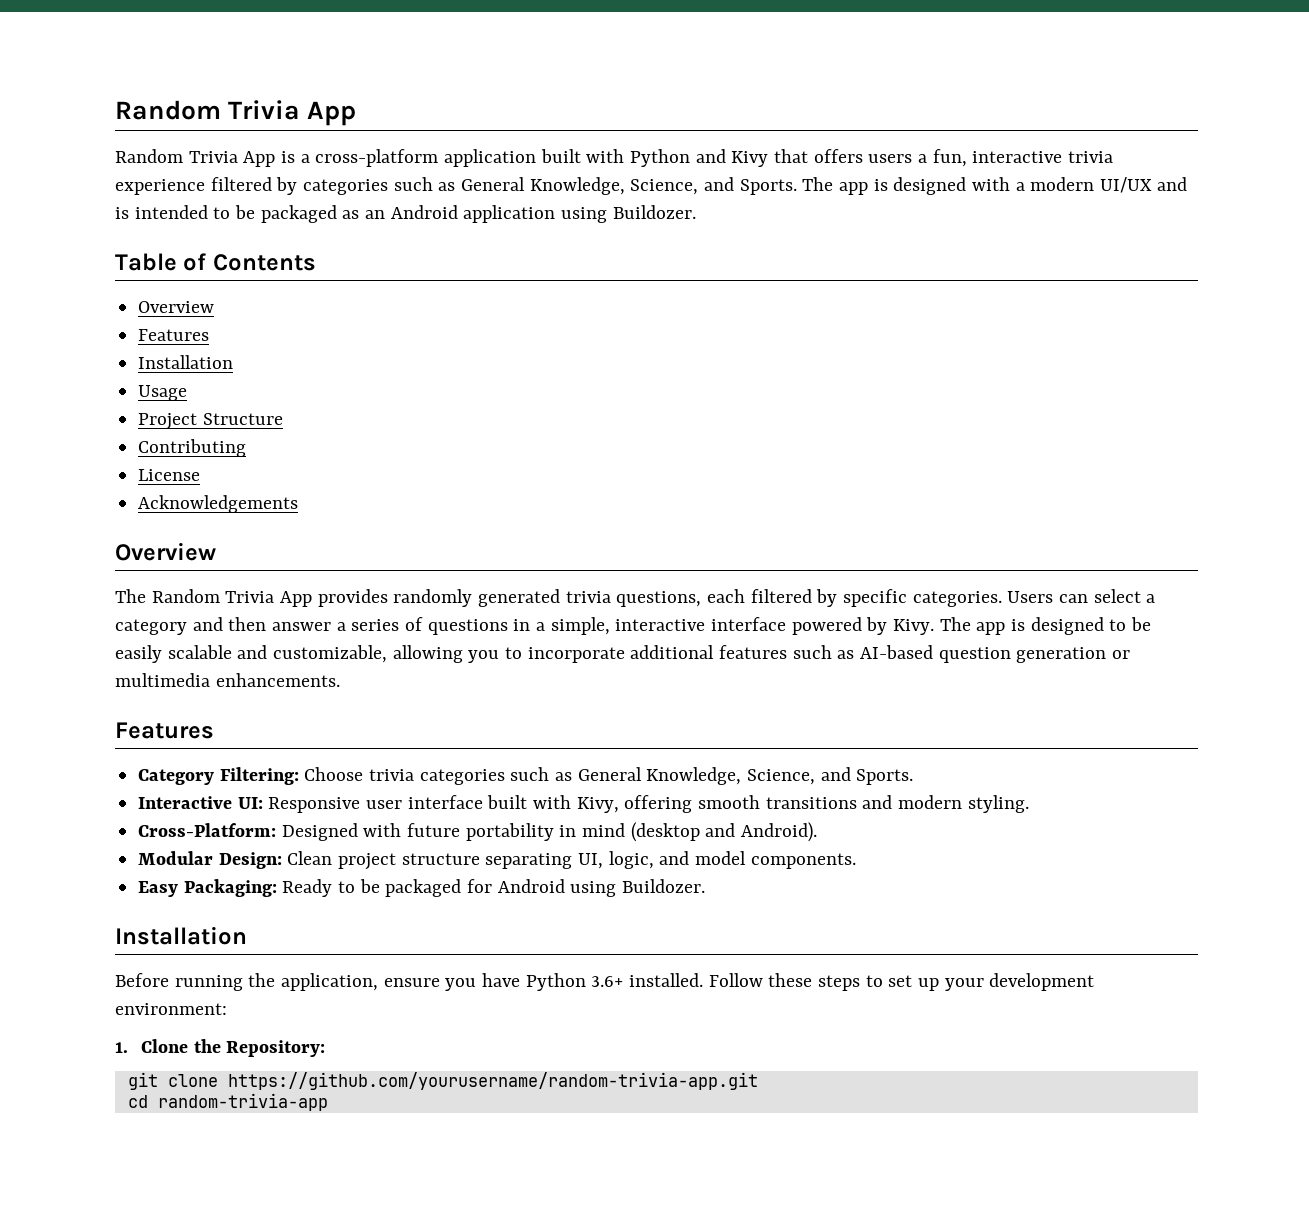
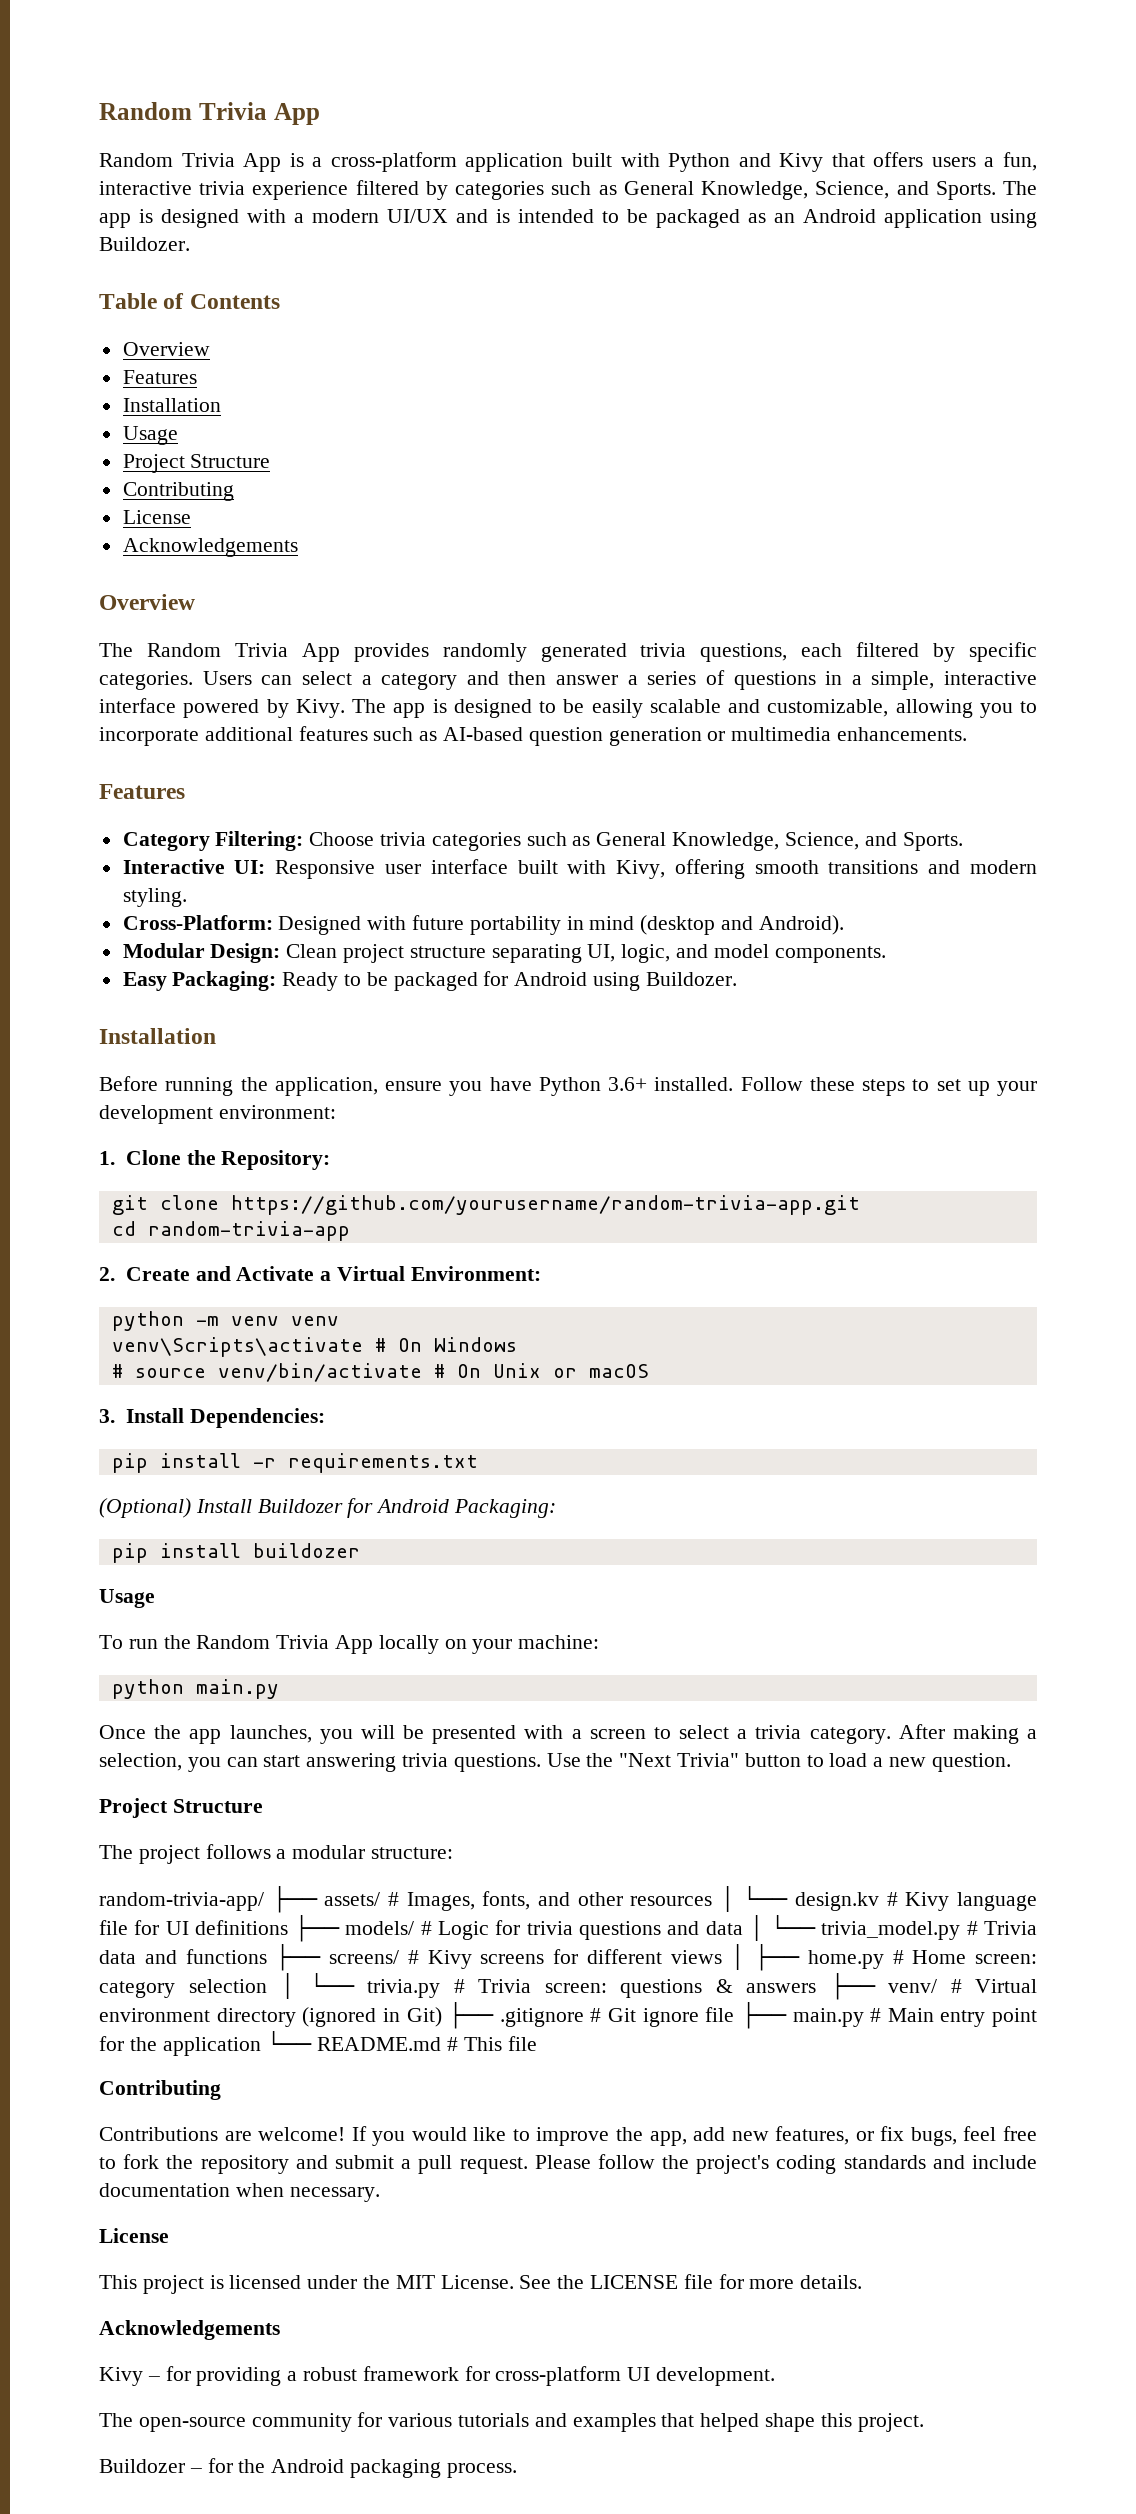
(328, 1102) none -> [99,1266,541,1281] [111,1311,339,1331] [111,1337,517,1357] [111,1363,649,1382] [99,1408,325,1428] [111,1453,478,1473] [99,1498,557,1518] [111,1543,360,1563] [99,1589,155,1608] [99,1635,600,1654] [111,1679,279,1699] [99,1724,1037,1744] [99,1753,1011,1772] [99,1798,263,1818] [99,1844,454,1864] [99,1886,1037,1913] [99,1915,1037,1942] [99,1944,1037,1971] [99,1973,1037,2000] [99,2002,1037,2029] [99,2031,537,2056] [99,2080,221,2100] [99,2126,1037,2146] [99,2154,1037,2174] [99,2183,380,2202] [99,2228,169,2243] [99,2274,863,2294] [99,2320,280,2340] [99,2366,776,2386] [99,2412,924,2432] [99,2458,517,2478] // 2. Create and Activate a Virtual Environment: // python -m venv venv // venv\Scripts\activate # On Windows // # source venv/bin/activate # On Unix or macOS // 3. Install Dependencies: // pip install -r requirements.txt // (Optional) Install Buildozer for Android Packaging: // pip install buildozer // Usage // To run the Random Trivia App locally on your machine: // python main.py // Once the app launches, you will be presented with a screen to select a trivia category. After making a selection, you can start answering trivia questions. Use the "Next Trivia" button to load a new question. // Project Structure // The project follows a modular structure: // random-trivia-app/ ├── assets/ # Images, fonts, and other resources │ └── design.kv # Kivy language file for UI definitions ├── models/ # Logic for trivia questions and data │ └── trivia_model.py # Trivia data and functions ├── screens/ # Kivy screens for different views │ ├── home.py # Home screen: category selection │ └── trivia.py # Trivia screen: questions & answers ├── venv/ # Virtual environment directory (ignored in Git) ├── .gitignore # Git ignore file ├── main.py # Main entry point for the application └── README.md # This file // Contributing // Contributions are welcome! If you would like to improve the app, add new features, or fix bugs, feel free to fork the repository and submit a pull request. Please follow the project's coding standards and include documentation when necessary. // License // This project is licensed under the MIT License. See the LICENSE file for more details. // Acknowledgements // Kivy – for providing a robust framework for cross-platform UI development. // The open-source community for various tutorials and examples that helped shape this project. // Buildozer – for the Android packaging process.

